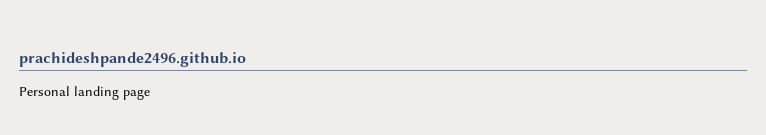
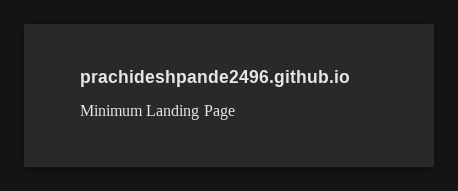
[19,86,150,100] Personal landing page -> [80,105,235,120] Minimum Landing Page

